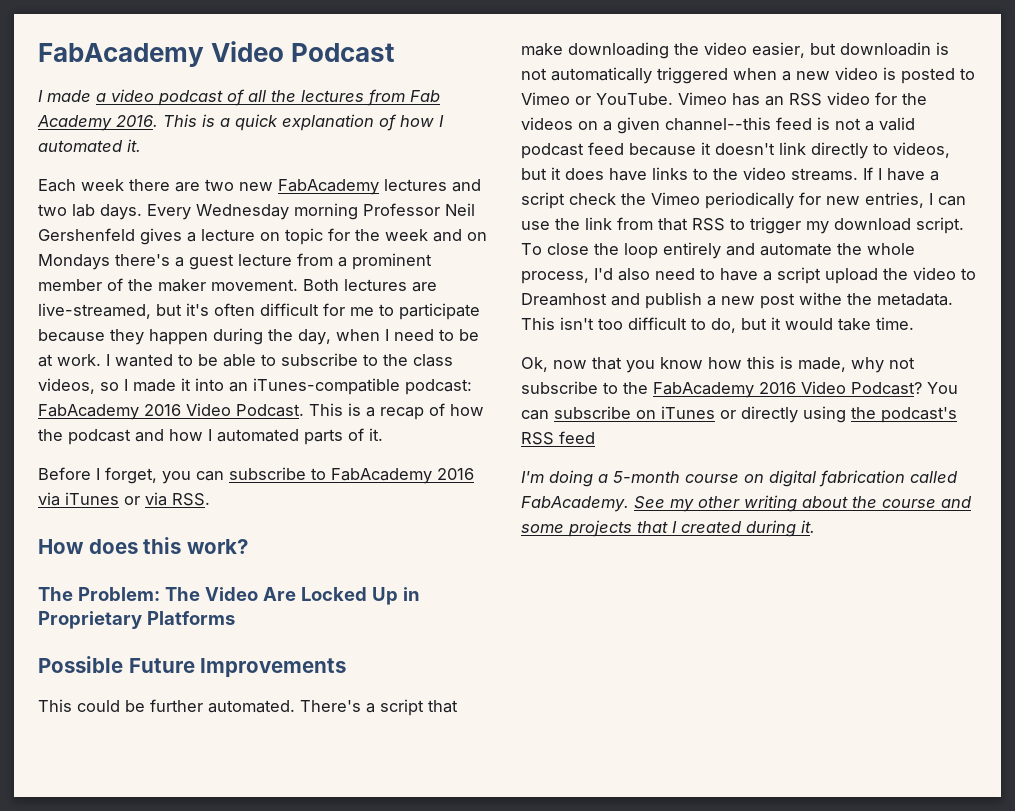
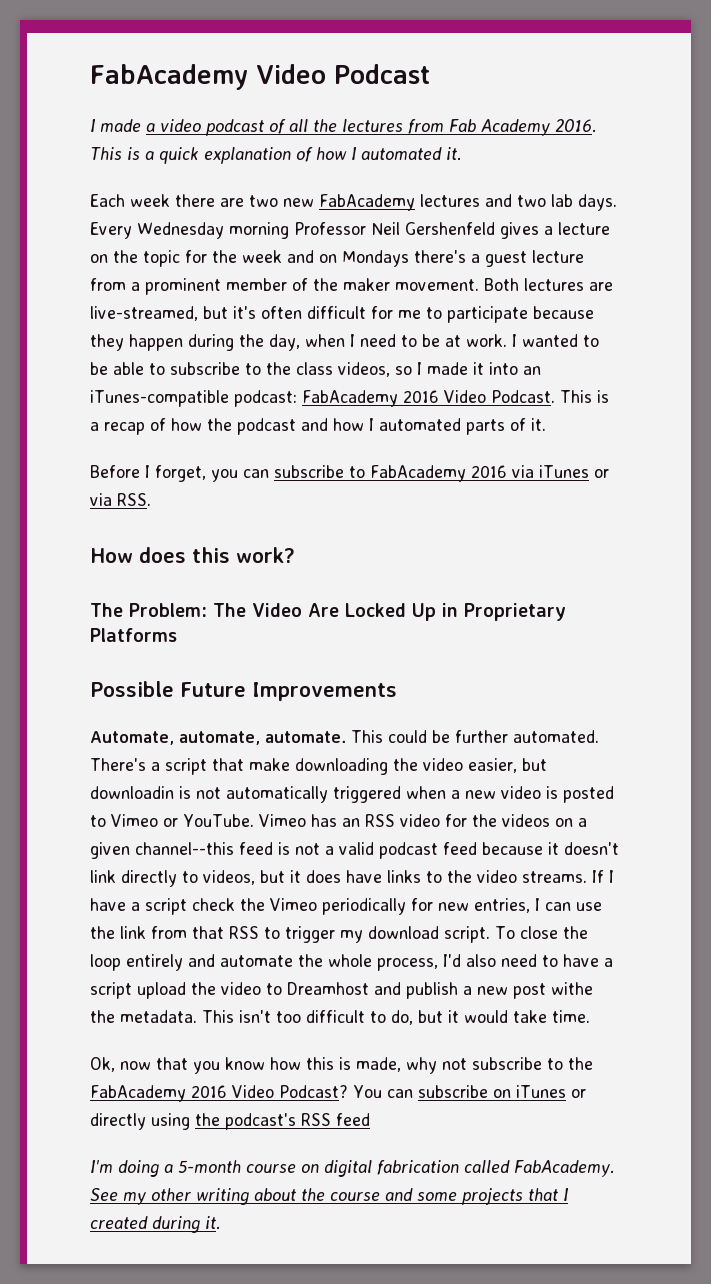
(280, 236) none -> [113,250,138,263] the
(347, 667) none -> [90,731,346,745] Automate, automate, automate.

